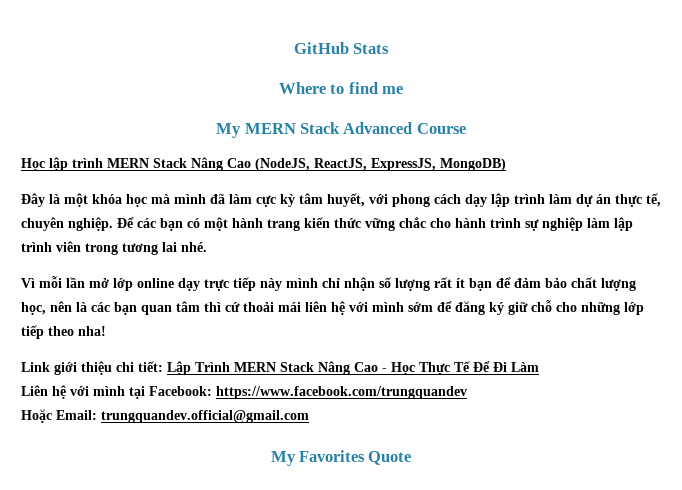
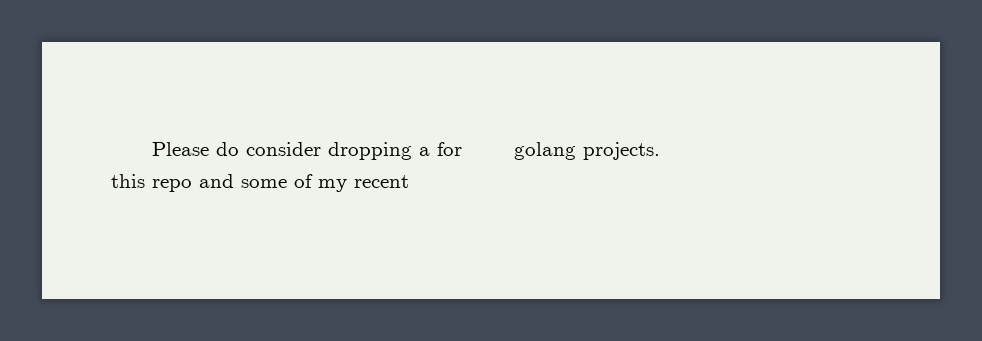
[293,42,390,54] [278,82,404,94] [216,122,466,138] [21,157,506,171] [21,193,661,207] [21,217,633,231] [21,241,207,255] [21,276,636,291] [21,300,644,315] [21,325,106,339] [21,361,539,375] [21,385,467,399] [21,409,309,423] [270,450,412,466] GitHub Stats // Where to find me // My MERN Stack Advanced Course // Học lập trình MERN Stack Nâng Cao (NodeJS, ReactJS, ExpressJS, MongoDB) // Đây là một khóa học mà mình đã làm cực kỳ tâm huyết, với phong cách dạy lập trình làm dự án thực tế, chuyên nghiệp. Để các bạn có một hành trang kiến thức vững chắc cho hành trình sự nghiệp làm lập trình viên trong tương lai nhé. // Vì mỗi lần mở lớp online dạy trực tiếp này mình chỉ nhận số lượng rất ít bạn để đảm bảo chất lượng học, nên là các bạn quan tâm thì cứ thoải mái liên hệ với mình sớm để đăng ký giữ chỗ cho những lớp tiếp theo nha! // Link giới thiệu chi tiết: Lập Trình MERN Stack Nâng Cao - Học Thực Tế Để Đi Làm // Liên hệ với mình tại Facebook: https://www.facebook.com/trungquandev // Hoặc Email: trungquandev.official@gmail.com // My Favorites Quote -> [151,142,462,160] [111,174,409,192] [514,142,660,160] Please do consider dropping a for this repo and some of my recent golang projects.

